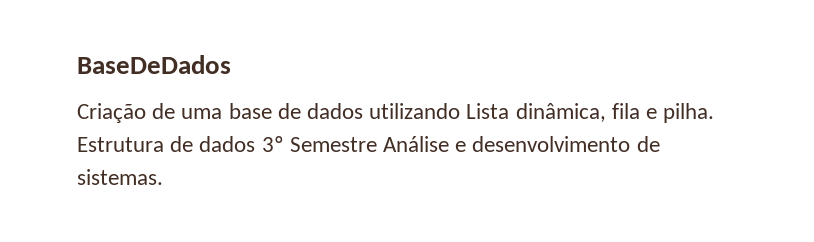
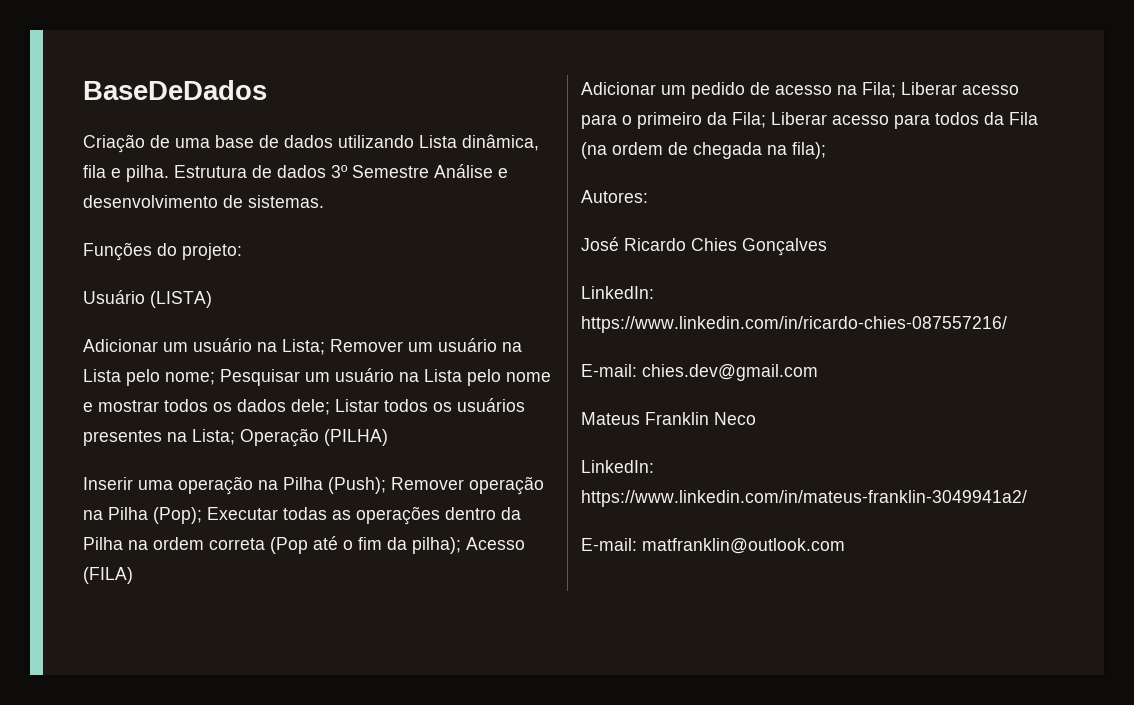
(163, 177) none -> [83,242,242,261] [83,290,212,308] [83,338,522,355] [83,368,551,386] [83,398,525,415] [83,428,388,447] [83,476,544,495] [83,506,521,525] [83,536,525,554] [83,567,133,584] [581,82,1019,99] [581,112,1038,129] [581,142,826,159] [581,190,648,203] [581,237,827,256] [581,286,654,299] [581,316,1007,333] [581,364,818,381] [581,412,756,425] [581,460,654,473] [581,490,1027,507] [581,538,845,554] // Funções do projeto: // Usuário (LISTA) // Adicionar um usuário na Lista; Remover um usuário na Lista pelo nome; Pesquisar um usuário na Lista pelo nome e mostrar todos os dados dele; Listar todos os usuários presentes na Lista; Operação (PILHA) // Inserir uma operação na Pilha (Push); Remover operação na Pilha (Pop); Executar todas as operações dentro da Pilha na ordem correta (Pop até o fim da pilha); Acesso (FILA) // Adicionar um pedido de acesso na Fila; Liberar acesso para o primeiro da Fila; Liberar acesso para todos da Fila (na ordem de chegada na fila); // Autores: // José Ricardo Chies Gonçalves // LinkedIn: https://www.linkedin.com/in/ricardo-chies-087557216/ // E-mail: chies.dev@gmail.com // Mateus Franklin Neco // LinkedIn: https://www.linkedin.com/in/mateus-franklin-3049941a2/ // E-mail: matfranklin@outlook.com

